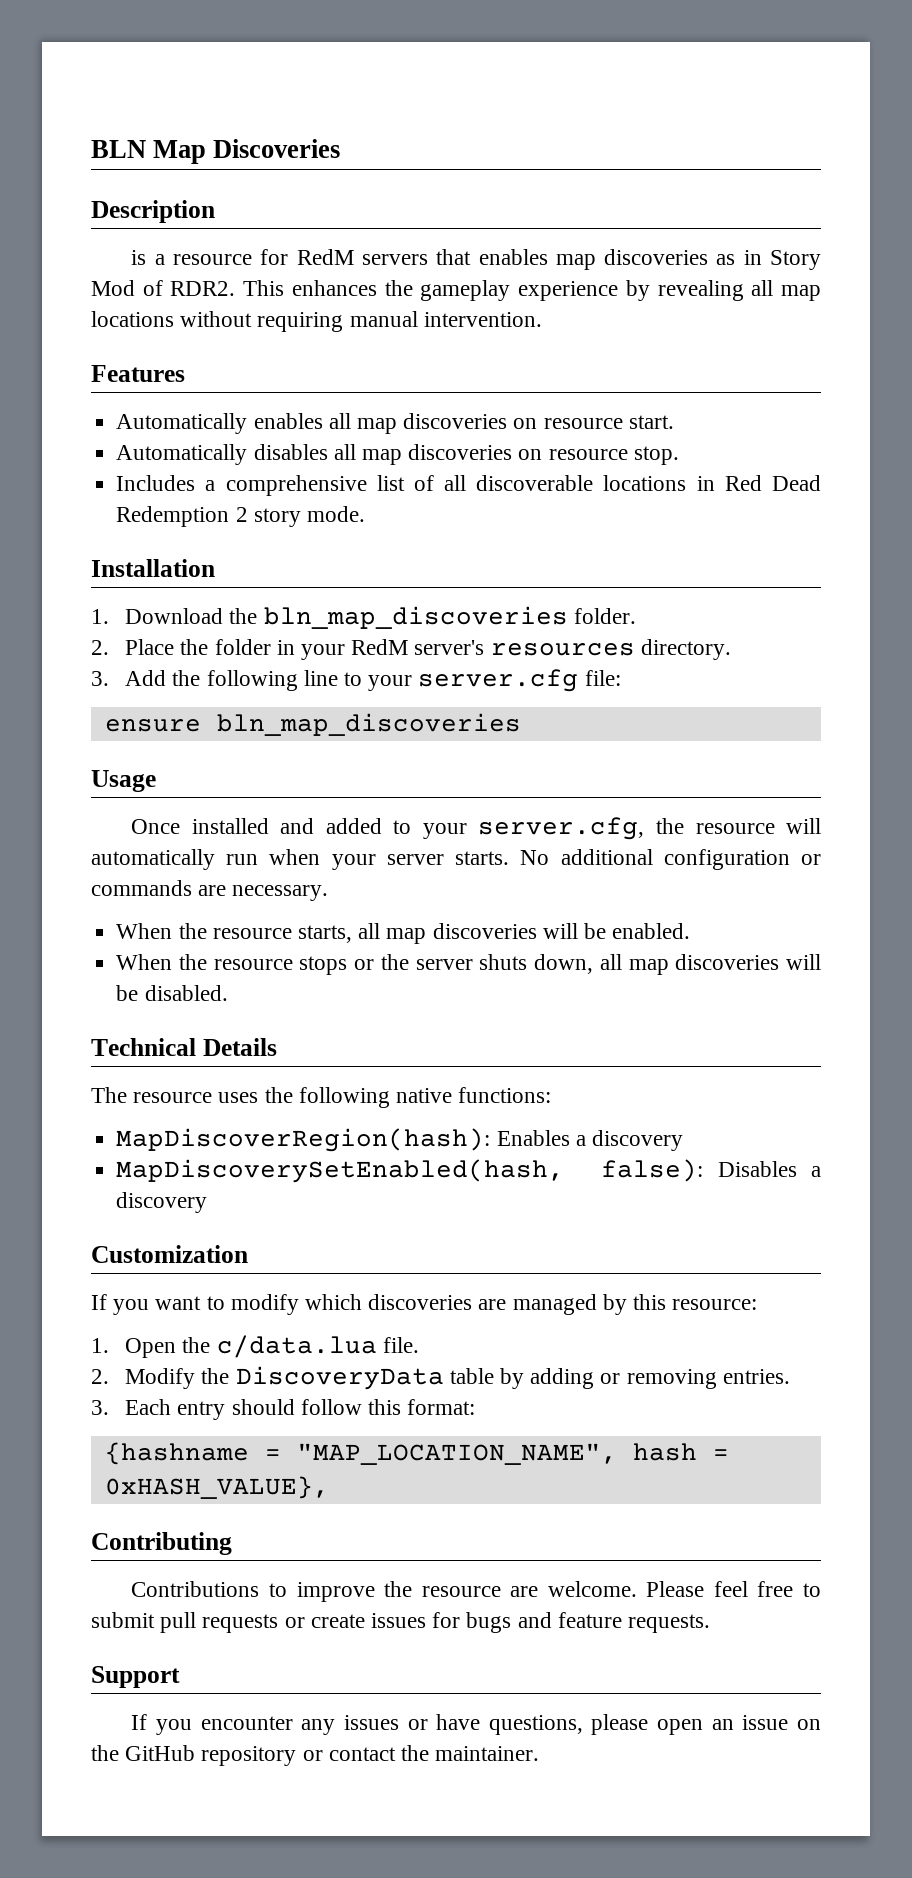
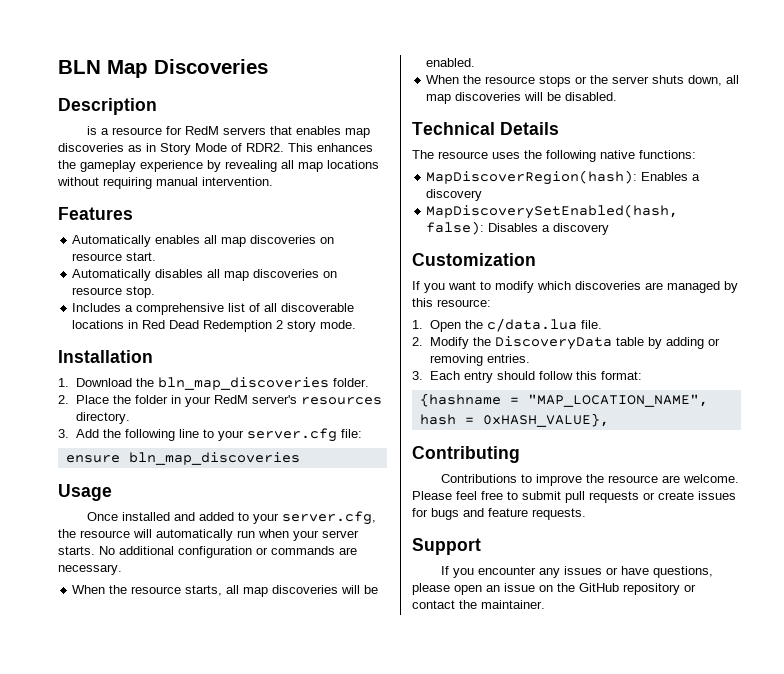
[91,280,135,296] Mod -> [195,143,227,152] Mode

